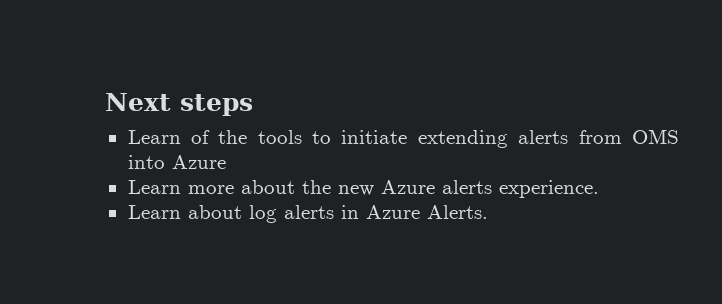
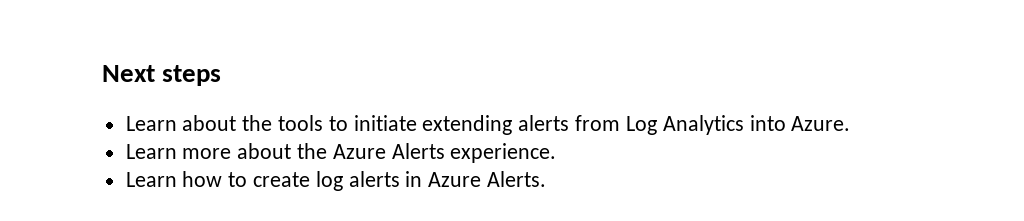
[190,130,210,144] of -> [182,115,237,131] about
[631,129,679,144] [127,155,226,169] OMS into Azure -> [625,115,851,135] Log Analytics into Azure.
[337,180,492,196] new Azure alerts -> [332,143,445,159] Azure Alerts
[187,205,242,219] about -> [182,171,311,187] how to create

